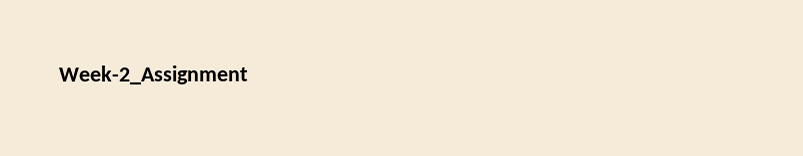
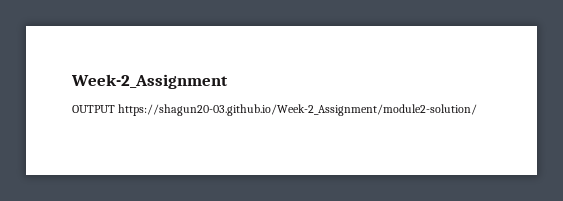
(249, 75) none -> [72,104,478,116] // OUTPUT https://shagun20-03.github.io/Week-2_Assignment/module2-solution/

